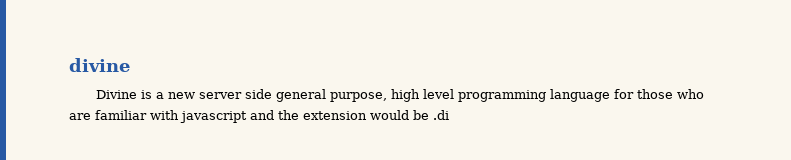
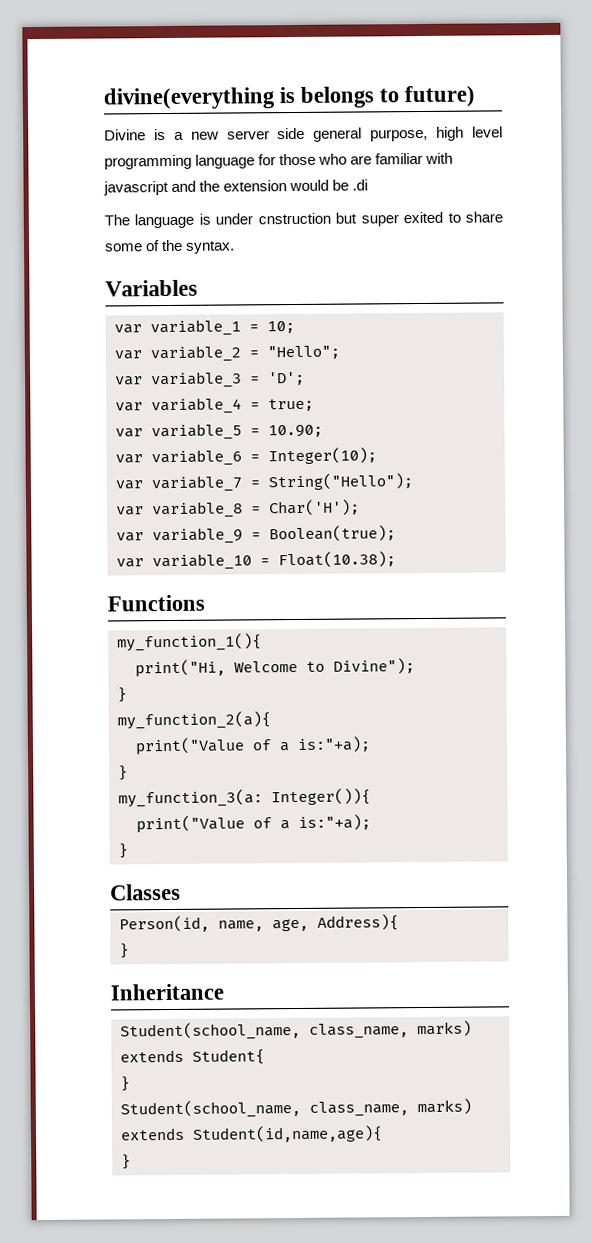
[69,58,130,72] divine -> [103,85,476,110] divine(everything is belongs to future)
(449, 115) none -> [104,211,504,229] [105,239,236,254] [105,279,198,297] [114,319,295,337] [114,345,340,363] [115,371,305,389] [115,397,314,415] [115,423,323,441] [115,447,377,467] [115,473,413,493] [116,499,360,519] [116,525,396,545] [116,551,396,571] [107,594,205,612] [117,633,262,652] [135,658,415,678] [117,687,127,703] [117,711,271,730] [135,736,371,756] [118,765,128,781] [118,788,371,808] [136,814,371,834] [118,843,128,859] [110,883,181,901] [119,914,399,933] [119,943,129,959] [110,983,224,1001] [120,1020,472,1041] [120,1049,265,1065] [120,1076,130,1092] [120,1098,472,1119] [120,1125,383,1143] [121,1154,131,1170] // The language is under cnstruction but super exited to share some of the syntax. // Variables // var variable_1 = 10; // var variable_2 = "Hello"; // var variable_3 = 'D'; // var variable_4 = true; // var variable_5 = 10.90; // var variable_6 = Integer(10); // var variable_7 = String("Hello"); // var variable_8 = Char('H'); // var variable_9 = Boolean(true); // var variable_10 = Float(10.38); // Functions // my_function_1(){ // print("Hi, Welcome to Divine"); // } // my_function_2(a){ // print("Value of a is:"+a); // } // my_function_3(a: Integer()){ // print("Value of a is:"+a); // } // Classes // Person(id, name, age, Address){ // } // Inheritance // Student(school_name, class_name, marks) extends Student{ // } // Student(school_name, class_name, marks) extends Student(id,name,age){ // }

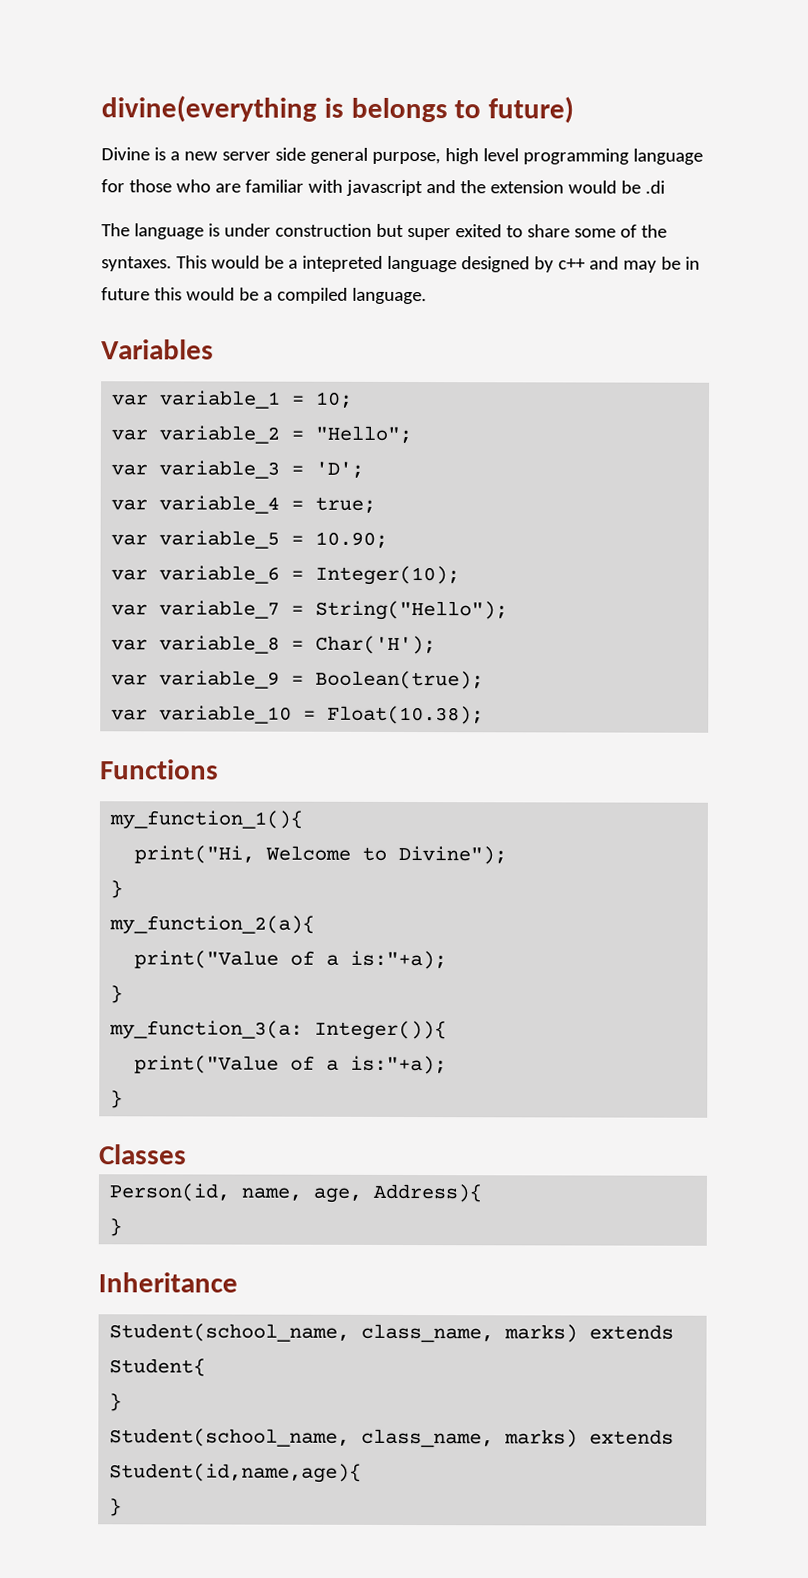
[257,212,331,225] cnstruction -> [274,223,372,237] construction
[186,240,236,254] syntax. -> [101,255,700,273] [101,287,427,305] syntaxes. This would be a intepreted language designed by c++ and may be in future this would be a compiled language.

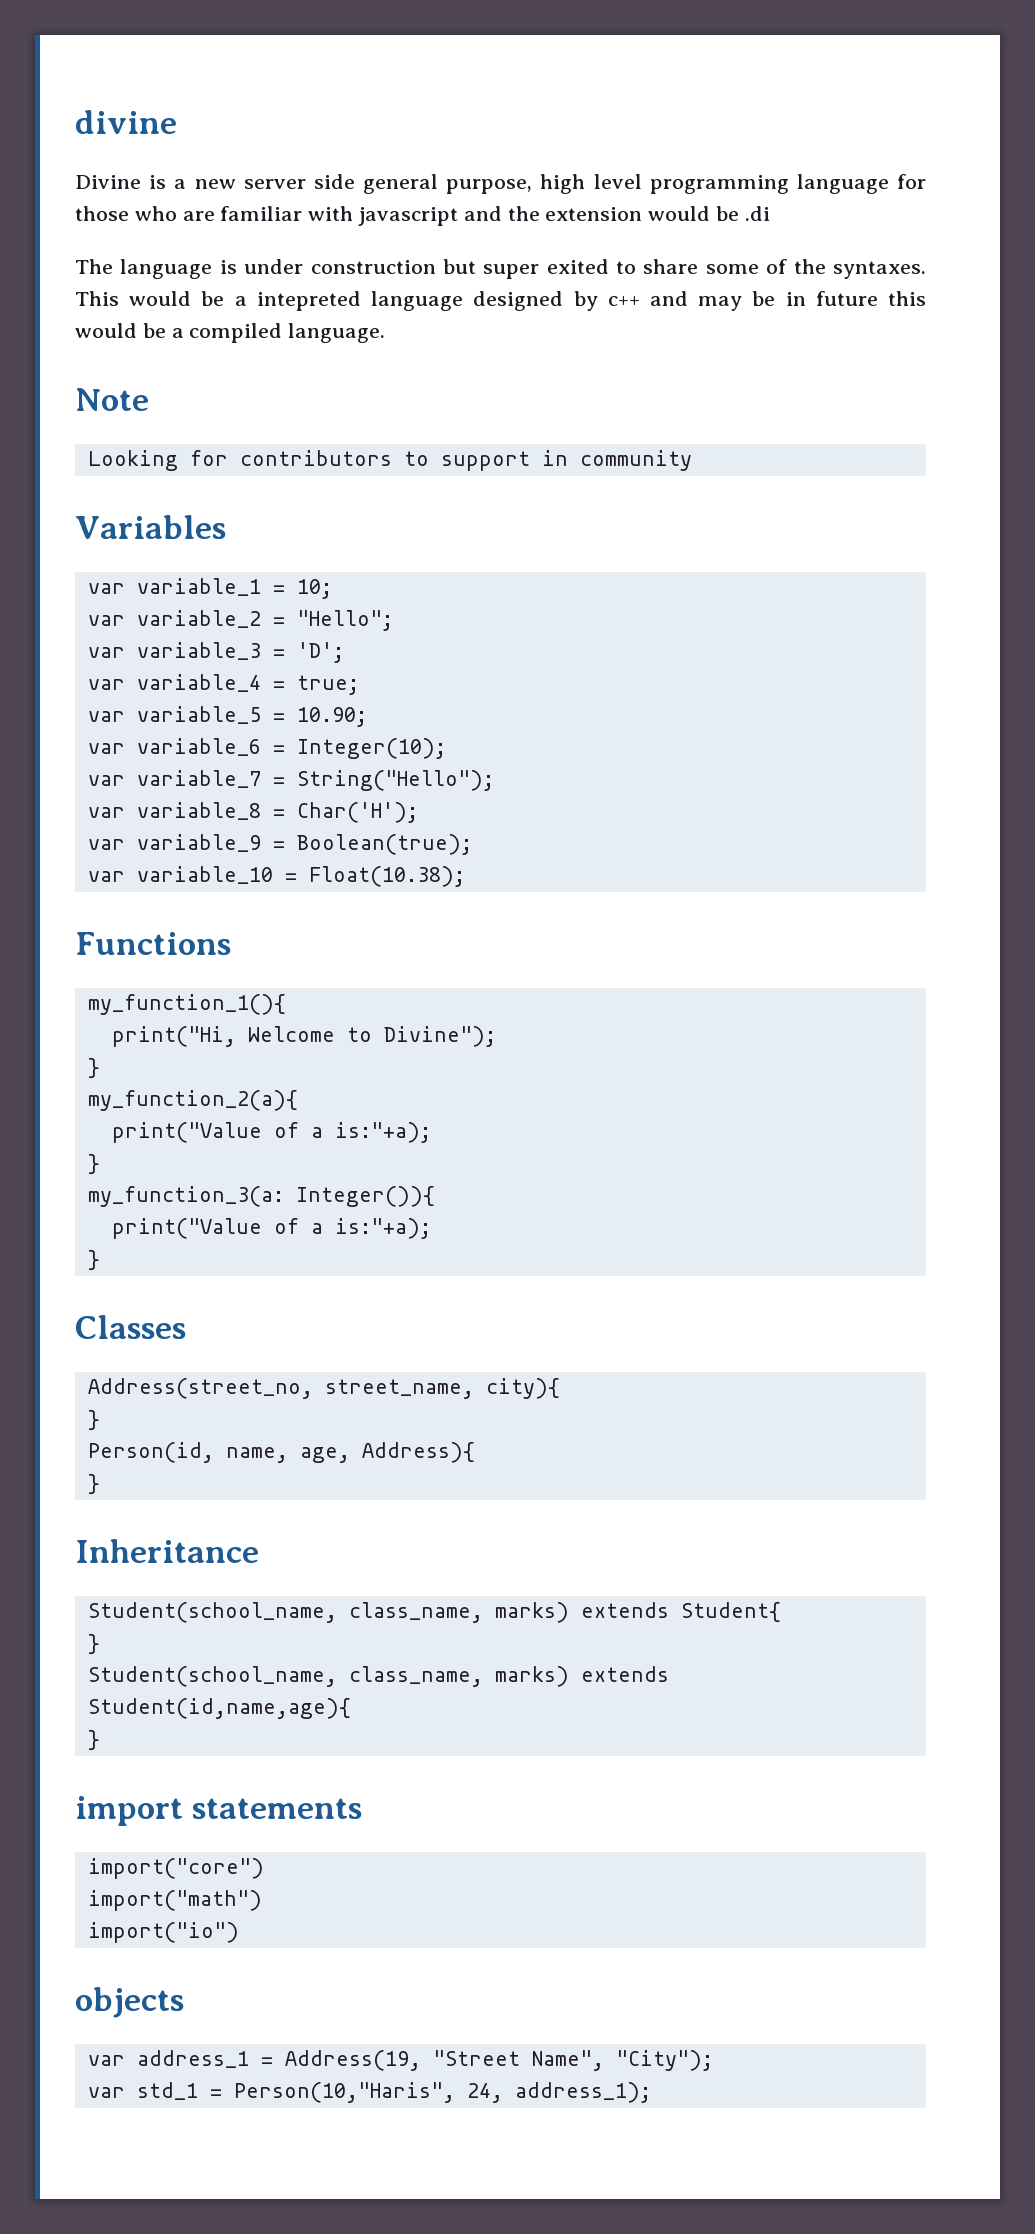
[101,95,575,124] divine(everything is belongs to future) -> [75,110,177,134] divine
(427, 296) none -> [75,388,149,411] [87,450,692,471] // Note // Looking for contributors to support in community
(187, 1154) none -> [87,1378,560,1399] [87,1410,100,1430] // Address(street_no, street_name, city){ // }
(123, 1507) none -> [75,1796,363,1826] [87,1858,264,1879] [87,1890,262,1911] [87,1922,239,1943] [75,1987,184,2018] [87,2050,713,2071] [87,2082,651,2103] // import statements // import("core") // import("math") // import("io") // objects // var address_1 = Address(19, "Street Name", "City"); // var std_1 = Person(10,"Haris", 24, address_1);

